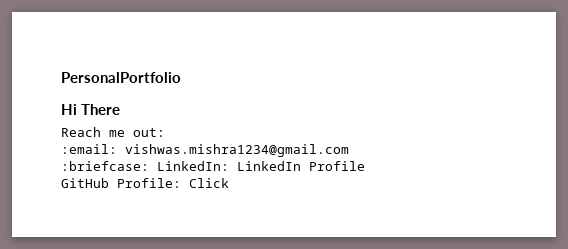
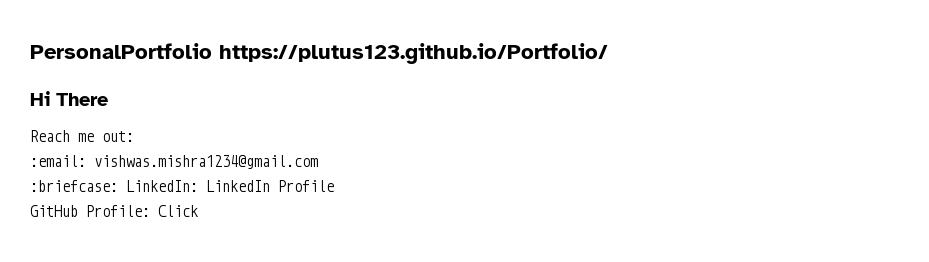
(181, 77) none -> [219,43,608,64] https://plutus123.github.io/Portfolio/

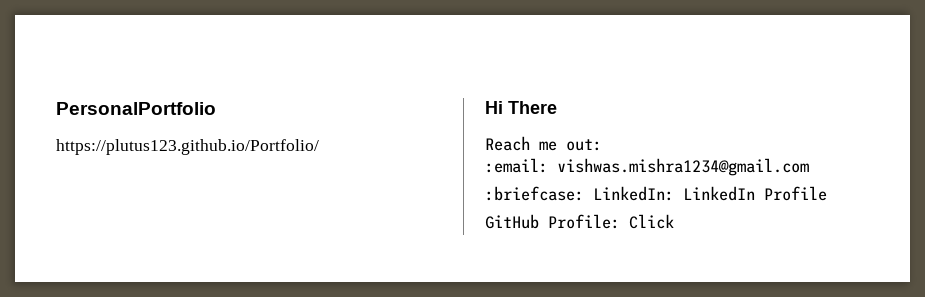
(212, 51) none -> (216, 108) //

